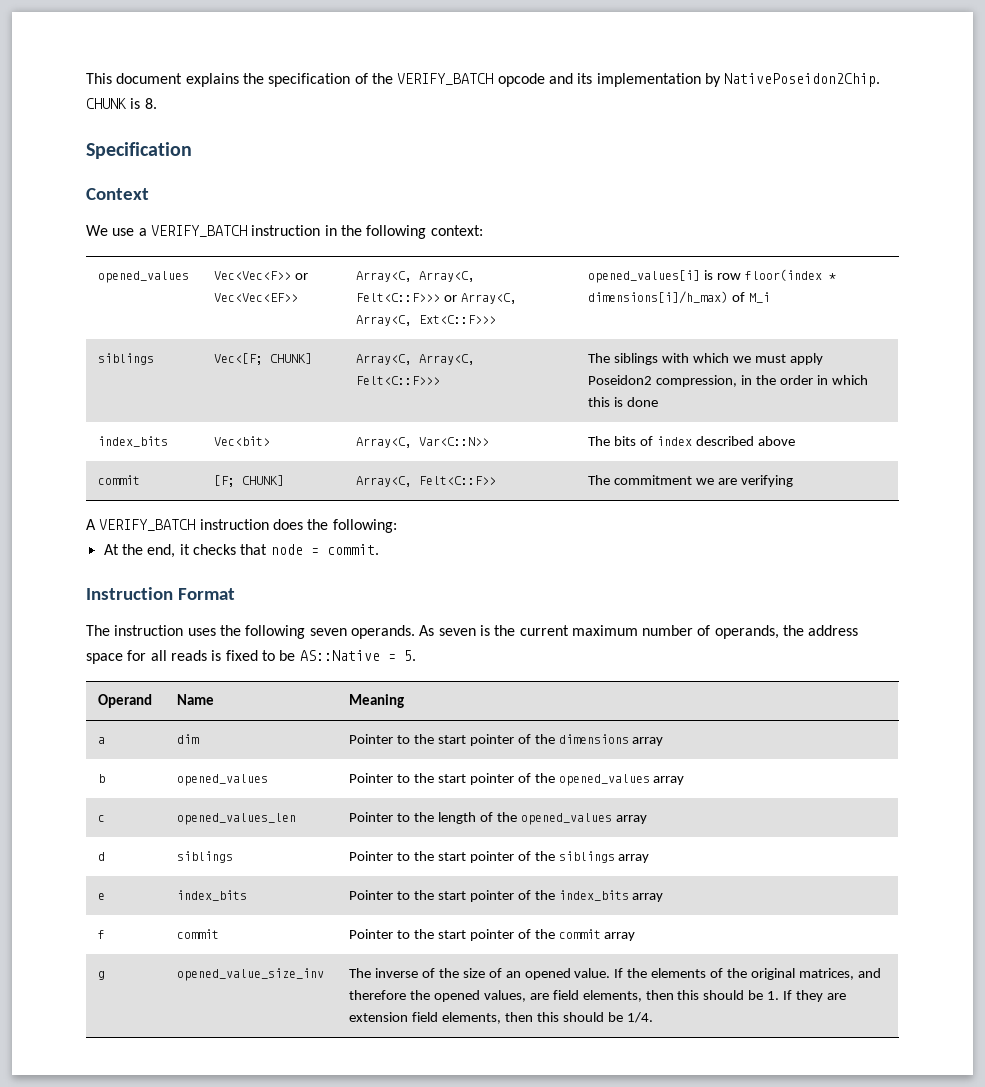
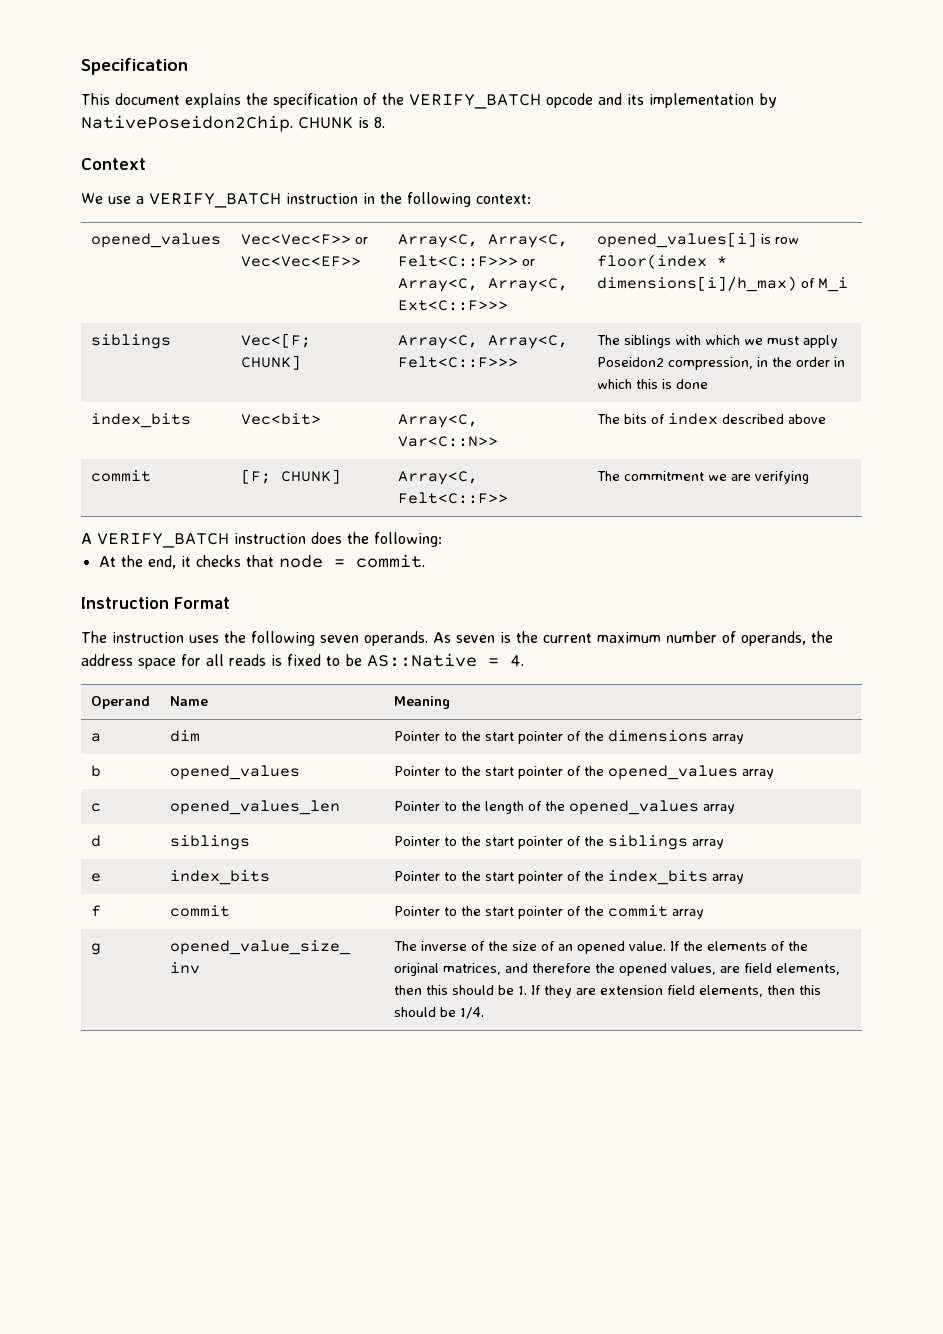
(86, 78) none -> [81,58,188,75] Specification //
[86,142,192,159] // Specification -> (385, 122) none
[403,650,416,661] 5. -> [510,655,524,667] 4.

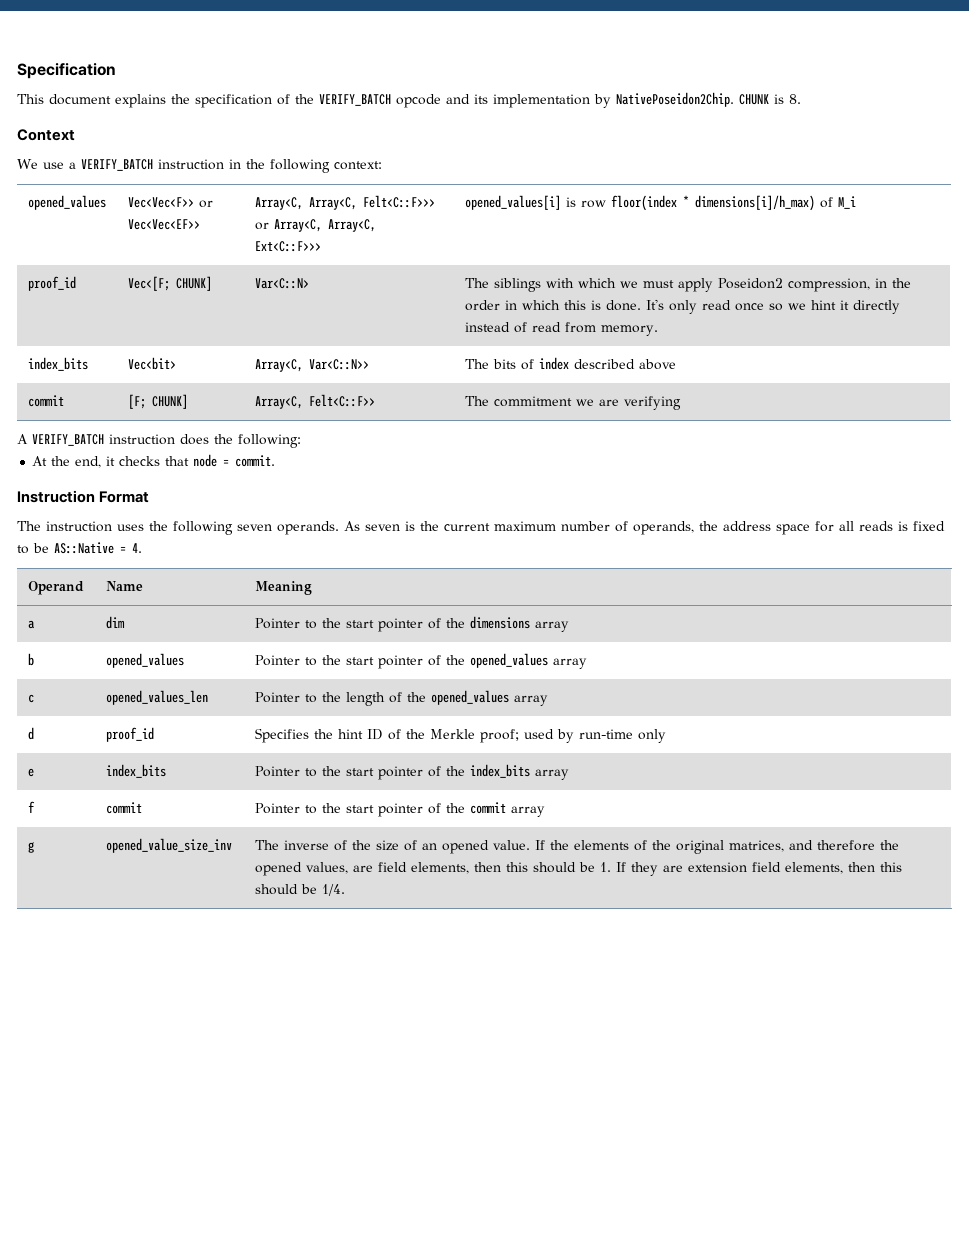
[90,334,171,349] siblings -> [27,276,76,291] proof_id
[397,335,568,349] [397,356,518,368] Array<C, Array<C, Felt<C::F>>> -> [254,278,309,289] Var<C::N>
[675,379,708,389] done -> [605,299,900,314] [464,322,658,336] done. It's only read once so we hint it directly instead of read from memory.
[169,835,250,850] [393,835,724,850] siblings | Pointer to the start pointer of the siblings array -> [105,727,154,742] [254,728,666,743] proof_id | Specifies the hint ID of the Merkle proof; used by run-time only

